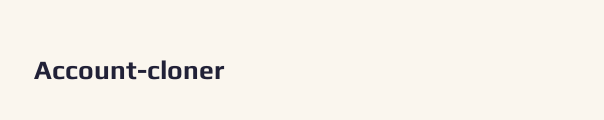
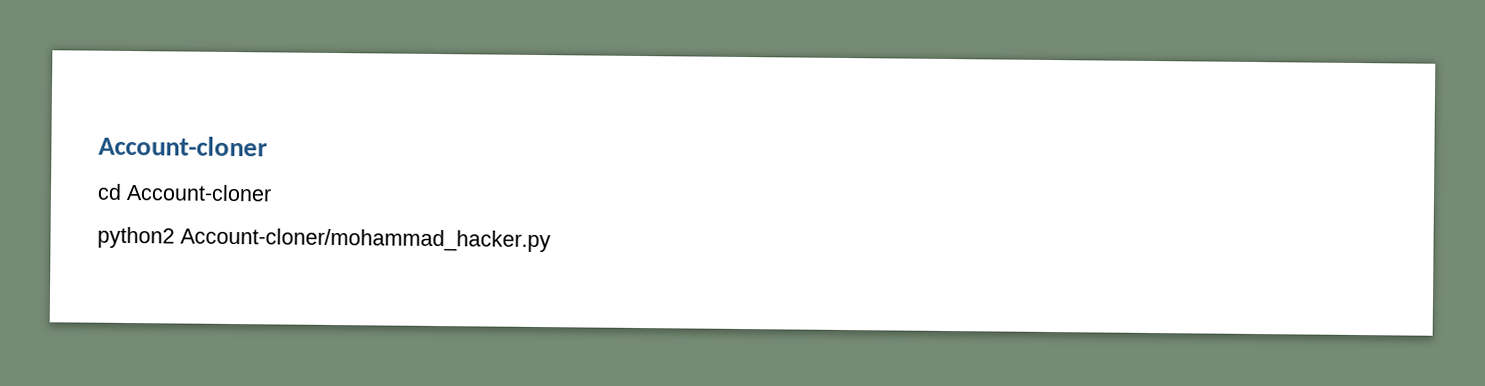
[34,60,225,80] Account-cloner -> [98,135,268,157] [97,183,272,202] [97,226,551,253] Account-cloner // cd Account-cloner // python2 Account-cloner/mohammad_hacker.py

